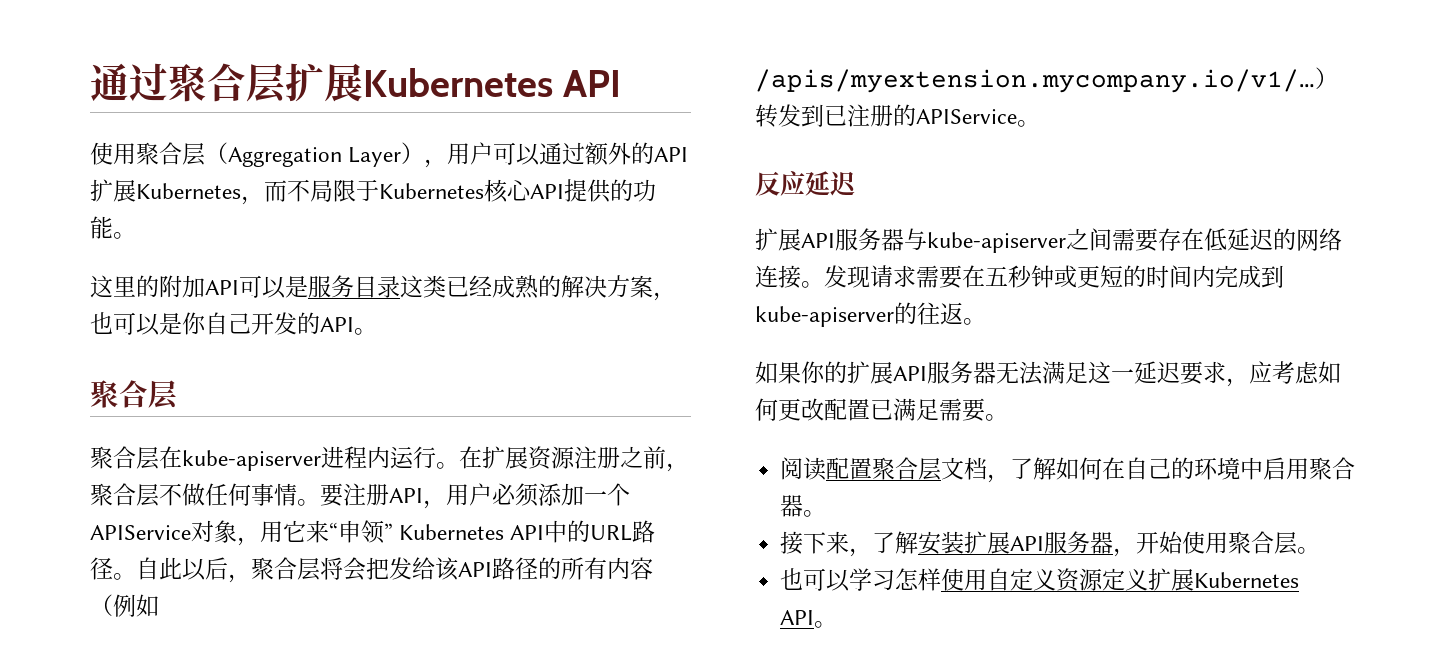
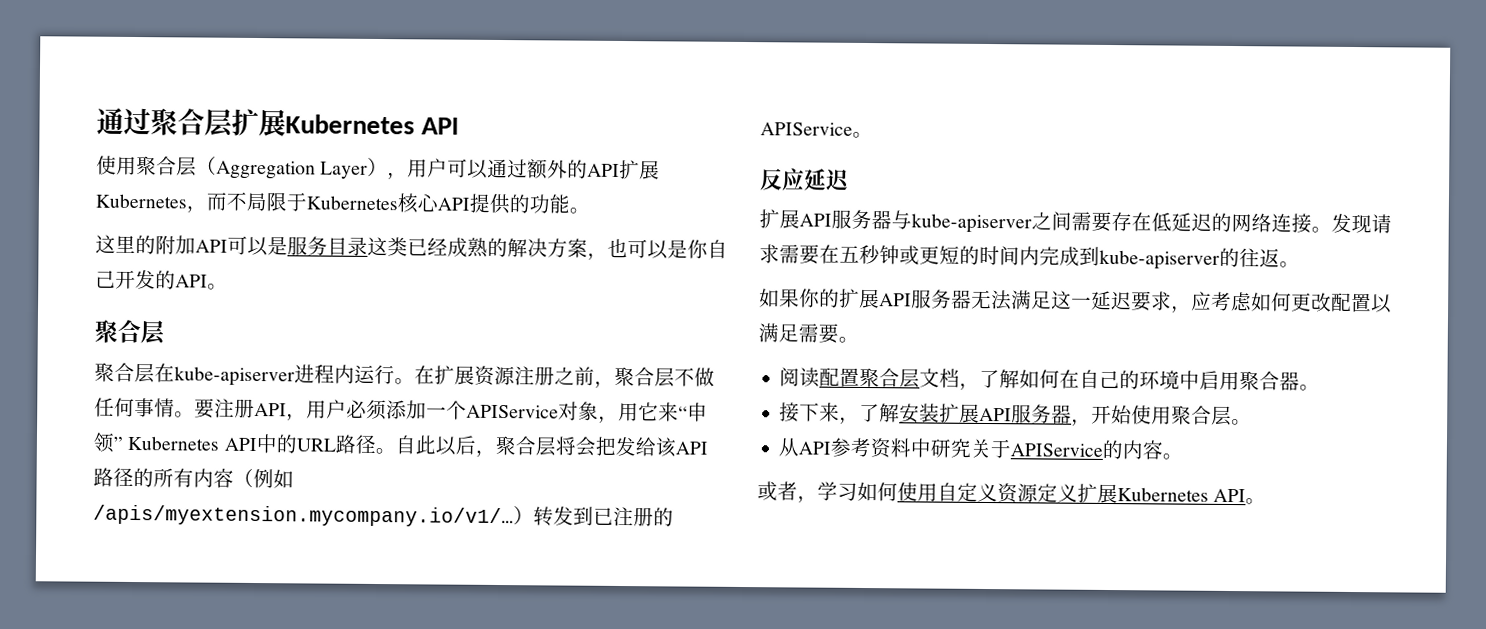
[870,399,893,420] 已 -> [1371,294,1392,314] 以
[780,568,942,592] 也可以学习怎样 -> [778,437,1184,460] [757,481,898,503] 从API参考资料中研究关于APIService的内容。 // 或者，学习如何

